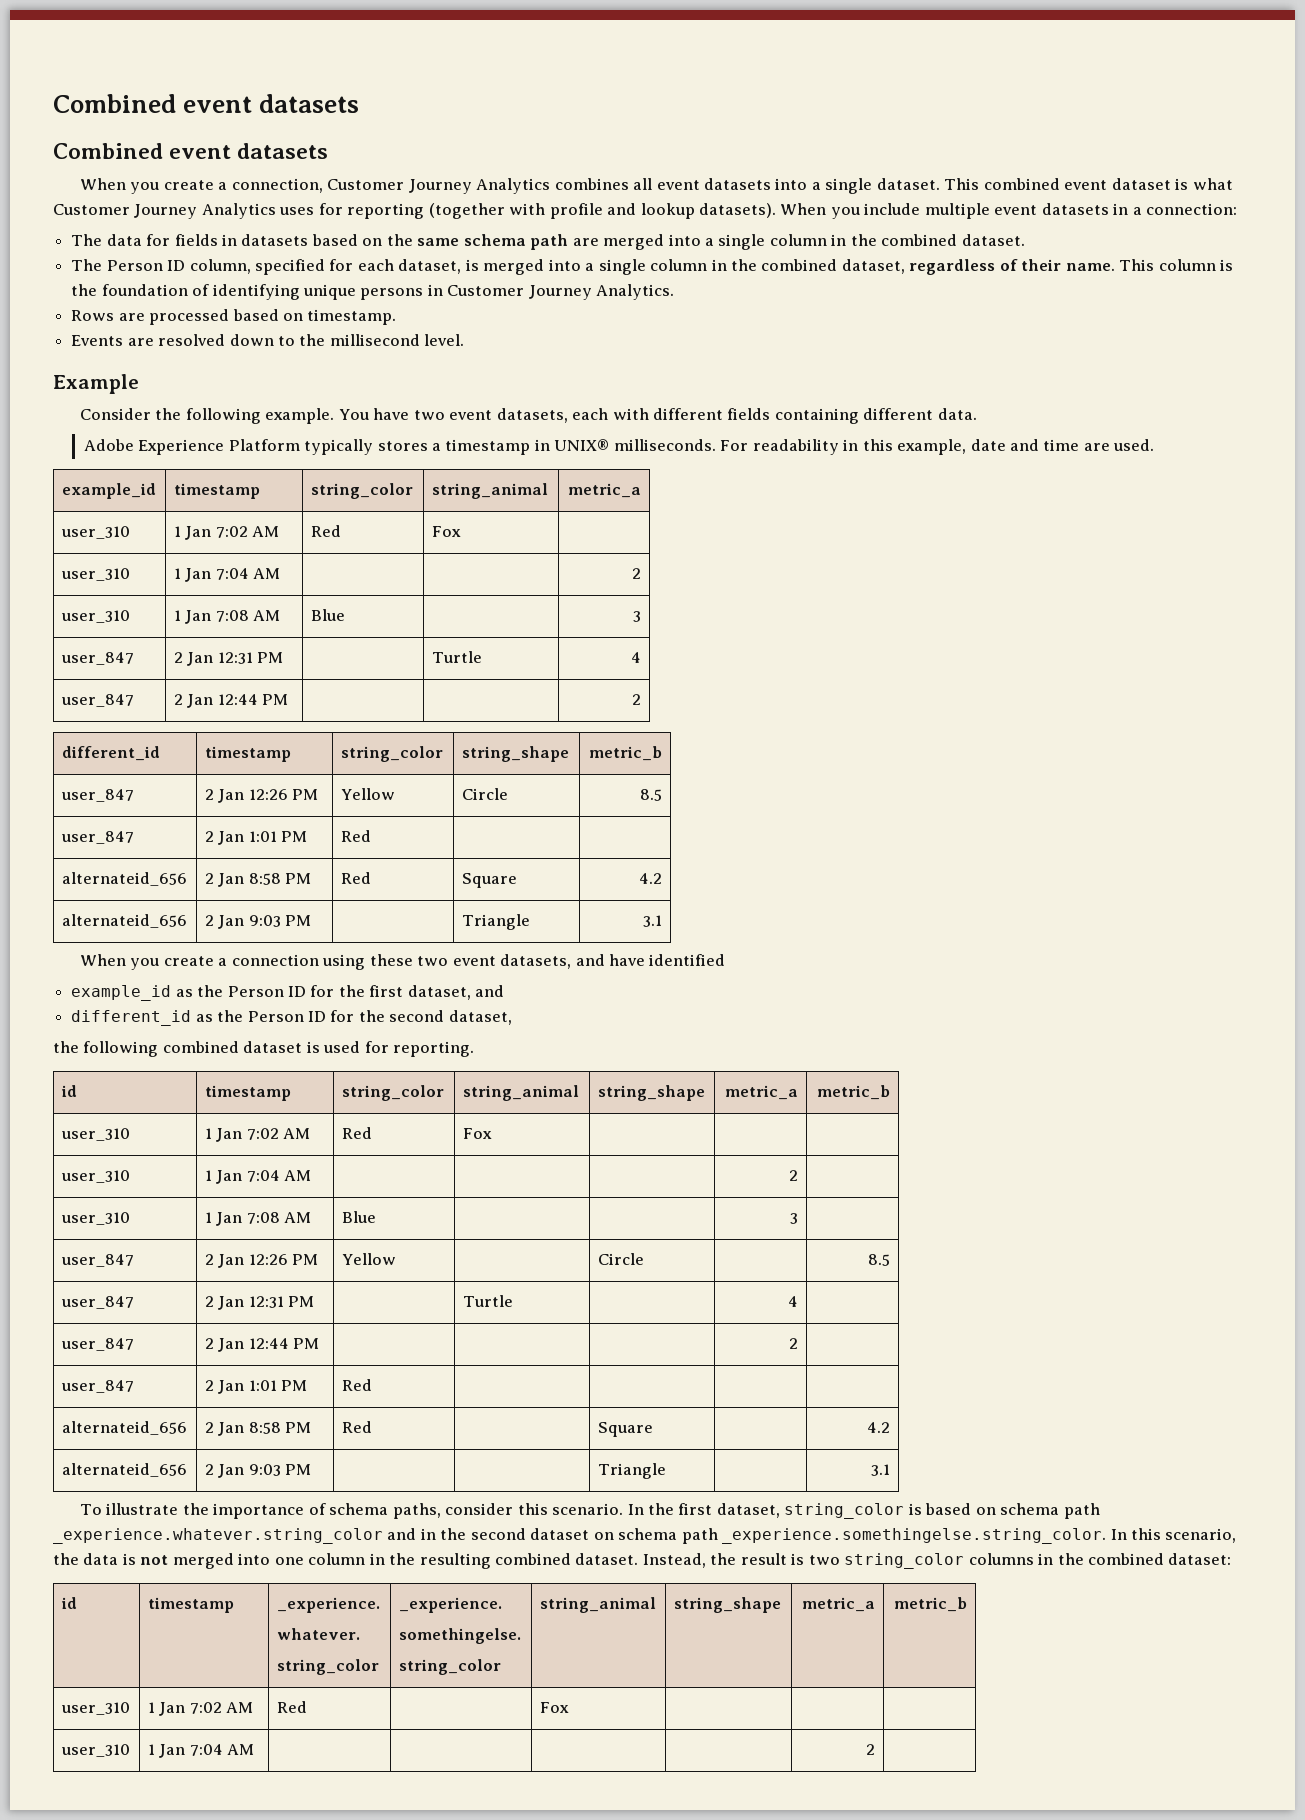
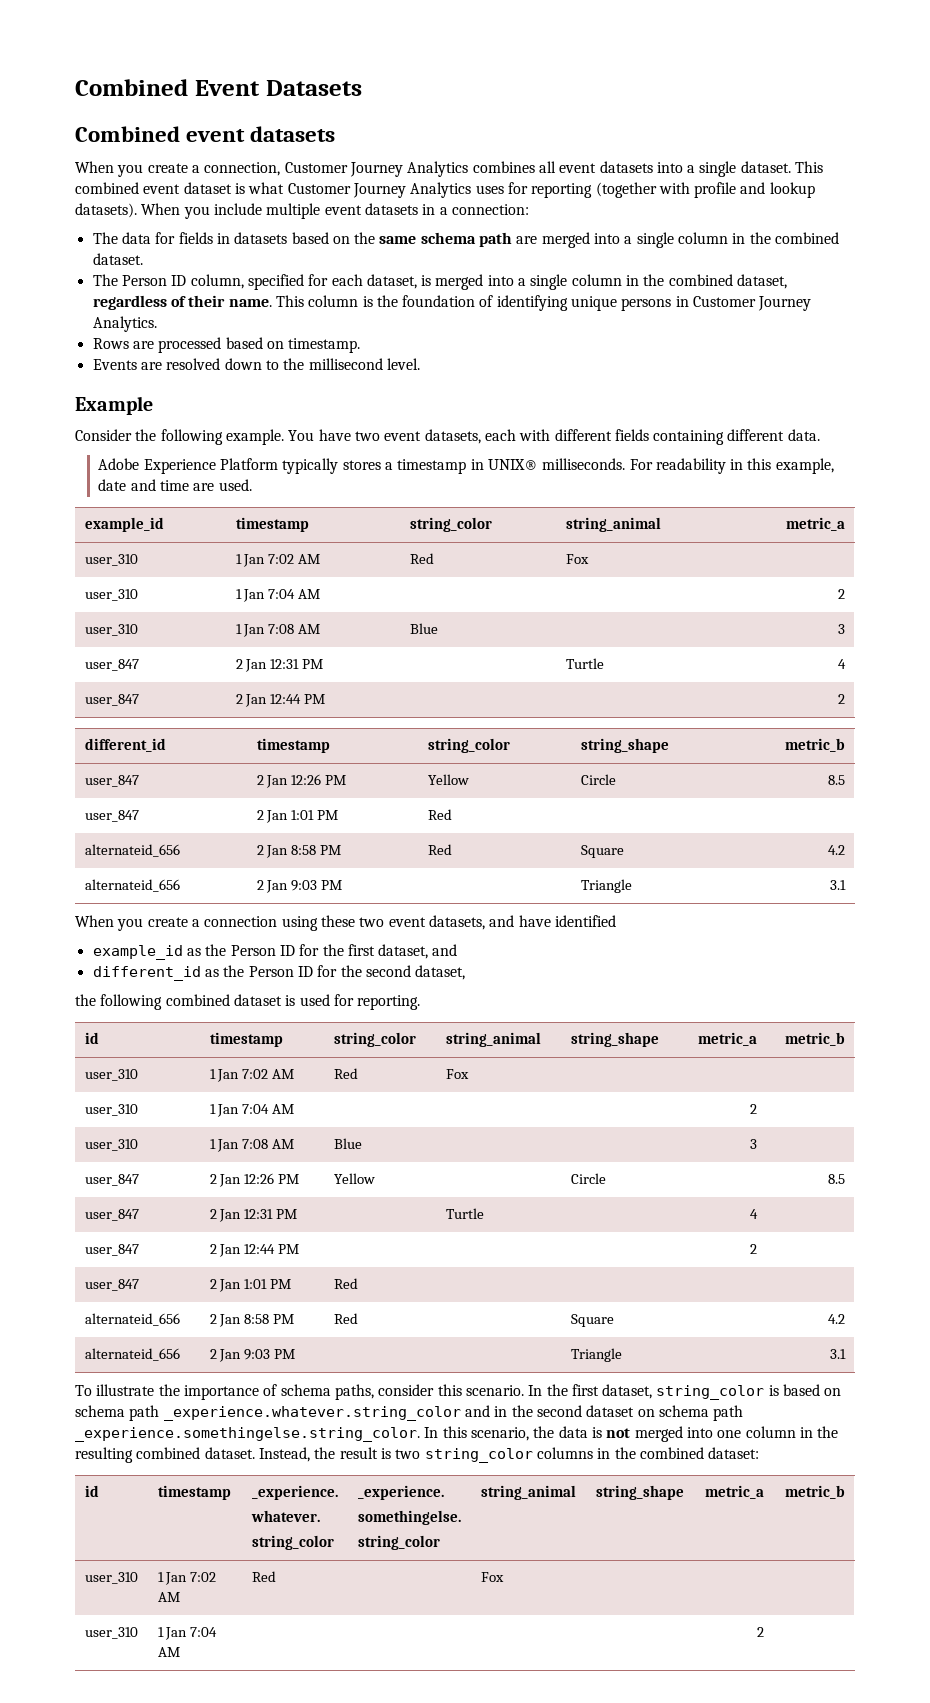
[53,94,360,113] Combined event datasets -> [75,79,362,96] Combined Event Datasets

